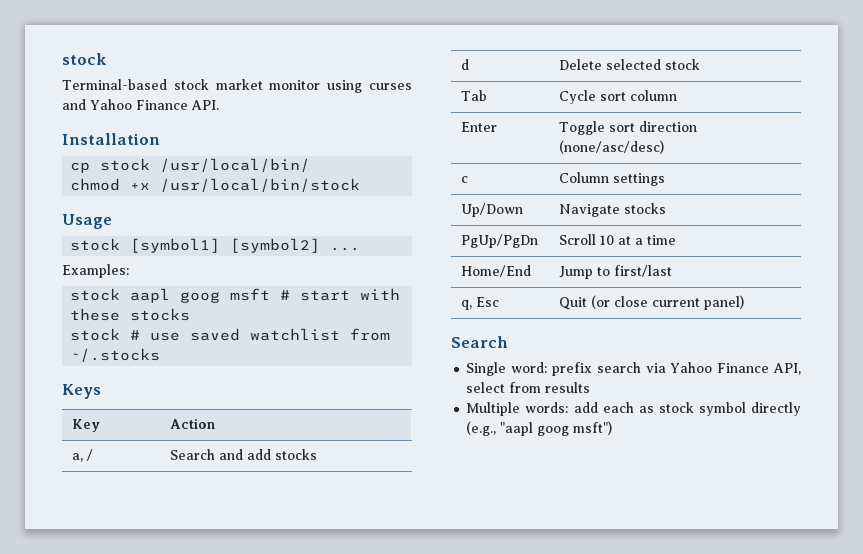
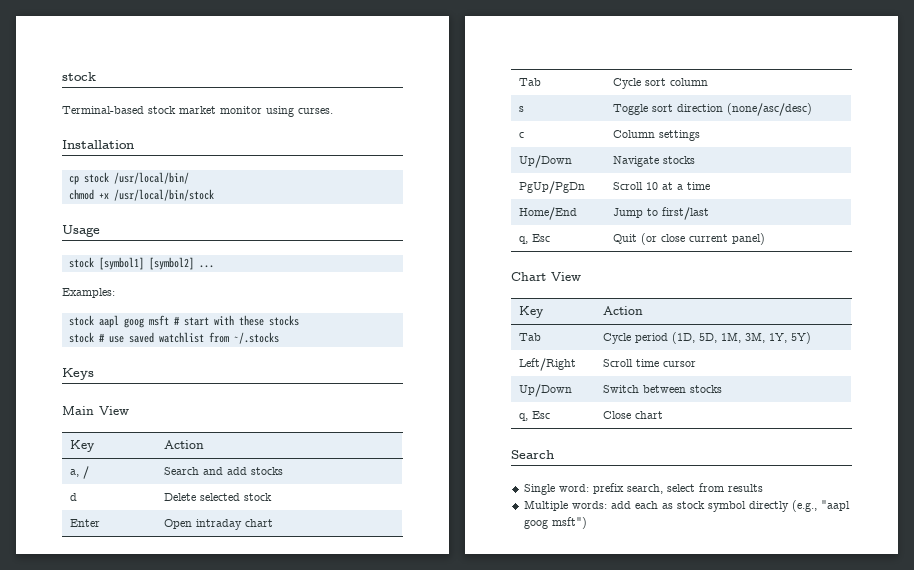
[369,83,412,90] [62,99,219,110] curses and Yahoo Finance API. -> [298,108,333,114] curses.
(101, 391) none -> [62,406,129,415] // Main View
(701, 64) none -> [70,519,101,527] [164,519,274,530] // Enter | Open intraday chart
[461,122,498,132] Enter -> [519,106,525,112] s
(745, 302) none -> [511,272,581,281] [519,306,545,318] [603,306,644,315] [519,333,542,341] [603,332,812,344] [519,358,577,371] [603,359,697,367] [519,384,573,397] [603,385,723,393] [519,411,551,421] [603,411,664,419] // Chart View // Key | Action // Tab | Cycle period (1D, 5D, 1M, 3M, 1Y, 5Y) // Left/Right | Scroll time cursor // Up/Down | Switch between stocks // q, Esc | Close chart
[596,362,801,375] search via Yahoo Finance API, -> [626,484,663,494] search,

